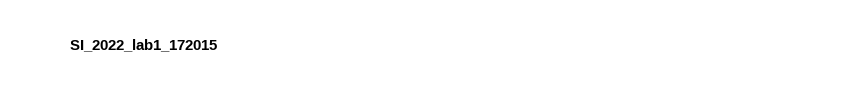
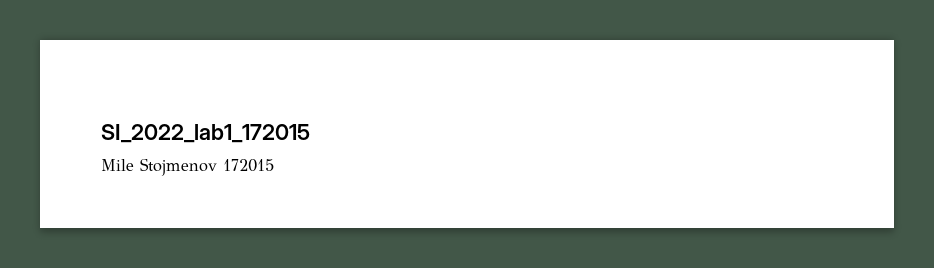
(217, 45) none -> [101,158,274,176] // Mile Stojmenov 172015

